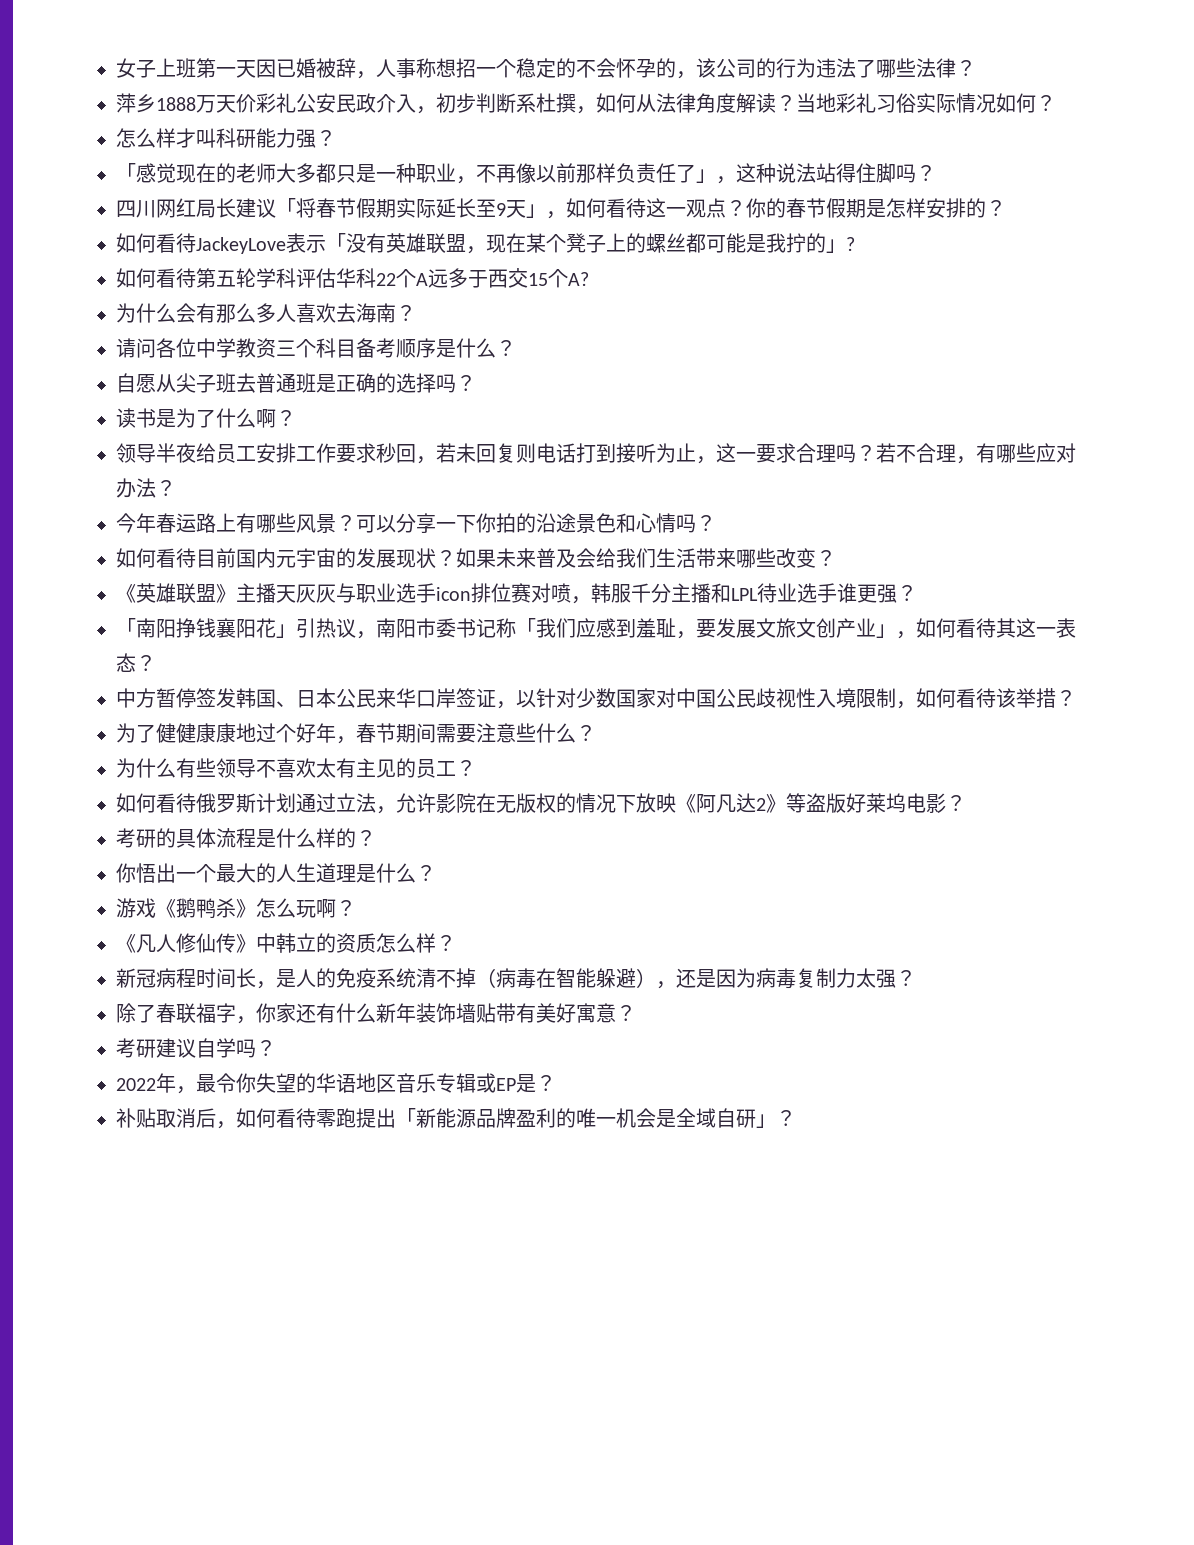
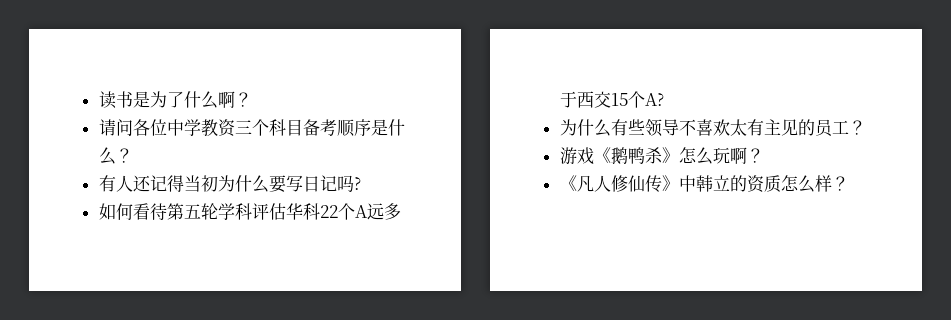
[116,58,976,79] [116,93,1056,114] [116,128,336,148] [116,163,936,184] [116,198,1006,219] [116,233,846,254] 女子上班第一天因已婚被辞，人事称想招一个稳定的不会怀孕的，该公司的行为违法了哪些法律？ // 萍乡1888万天价彩礼公安民政介入，初步判断系杜撰，如何从法律角度解读？当地彩礼习俗实际情况如何？ // 怎么样才叫科研能力强？ // 「感觉现在的老师大多都只是一种职业，不再像以前那样负责任了」，这种说法站得住脚吗？ // 四川网红局长建议「将春节假期实际延长至9天」，如何看待这一观点？你的春节假期是怎样安排的？ // 如何看待JackeyLove表示「没有英雄联盟，现在某个凳子上的螺丝都可能是我拧的」 -> [98,91,252,109] [98,119,405,137] [98,147,133,165] [98,175,354,193] 读书是为了什么啊？ // 请问各位中学教资三个科目备考顺序是什么？ // 有人还记得当初为什么要写日记吗
[116,303,416,323] [116,338,516,358] [116,373,476,393] [116,408,296,428] [116,443,1076,464] [116,478,176,498] [116,513,716,534] [116,548,836,568] [116,583,917,604] [116,618,1076,639] [116,653,156,672] [116,688,1076,709] [116,723,596,744] // 为什么会有那么多人喜欢去海南？ // 请问各位中学教资三个科目备考顺序是什么？ // 自愿从尖子班去普通班是正确的选择吗？ // 读书是为了什么啊？ // 领导半夜给员工安排工作要求秒回，若未回复则电话打到接听为止，这一要求合理吗？若不合理，有哪些应对办法？ // 今年春运路上有哪些风景？可以分享一下你拍的沿途景色和心情吗？ // 如何看待目前国内元宇宙的发展现状？如果未来普及会给我们生活带来哪些改变？ // 《英雄联盟》主播天灰灰与职业选手icon排位赛对喷，韩服千分主播和LPL待业选手谁更强？ // 「南阳挣钱襄阳花」引热议，南阳市委书记称「我们应感到羞耻，要发展文旅文创产业」，如何看待其这一表态？ // 中方暂停签发韩国、日本公民来华口岸签证，以针对少数国家对中国公民歧视性入境限制，如何看待该举措？ // 为了健健康康地过个好年，春节期间需要注意些什么？ -> (664, 99) none
[116,793,966,814] [116,828,376,848] [116,863,436,883] // 如何看待俄罗斯计划通过立法，允许影院在无版权的情况下放映《阿凡达2》等盗版好莱坞电影？ // 考研的具体流程是什么样的？ // 你悟出一个最大的人生道理是什么？ -> (866, 127) none
[116,968,916,989] [116,1003,636,1024] [116,1038,276,1058] [116,1073,556,1094] [116,1108,796,1129] // 新冠病程时间长，是人的免疫系统清不掉（病毒在智能躲避），还是因为病毒复制力太强？ // 除了春联福字，你家还有什么新年装饰墙贴带有美好寓意？ // 考研建议自学吗？ // 2022年，最令你失望的华语地区音乐专辑或EP是？ // 补贴取消后，如何看待零跑提出「新能源品牌盈利的唯一机会是全域自研」？ -> (849, 183) none

